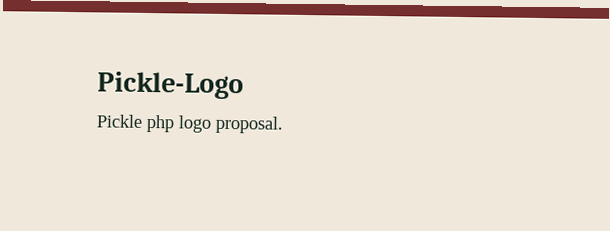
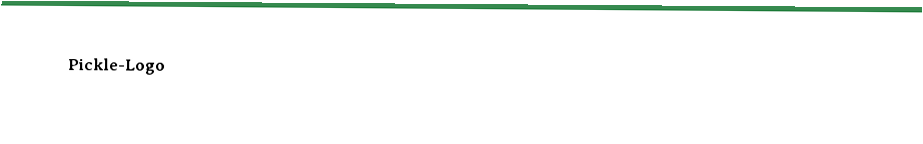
[96,114,283,134] // Pickle php logo proposal. -> (166, 66) none

